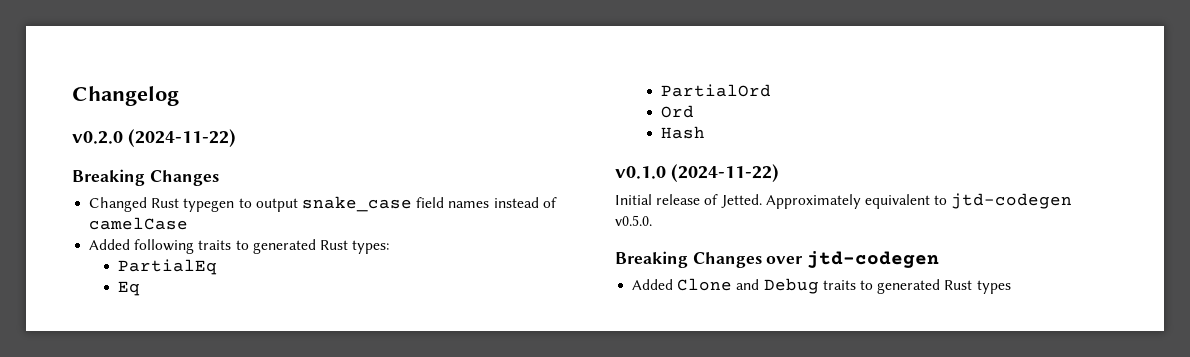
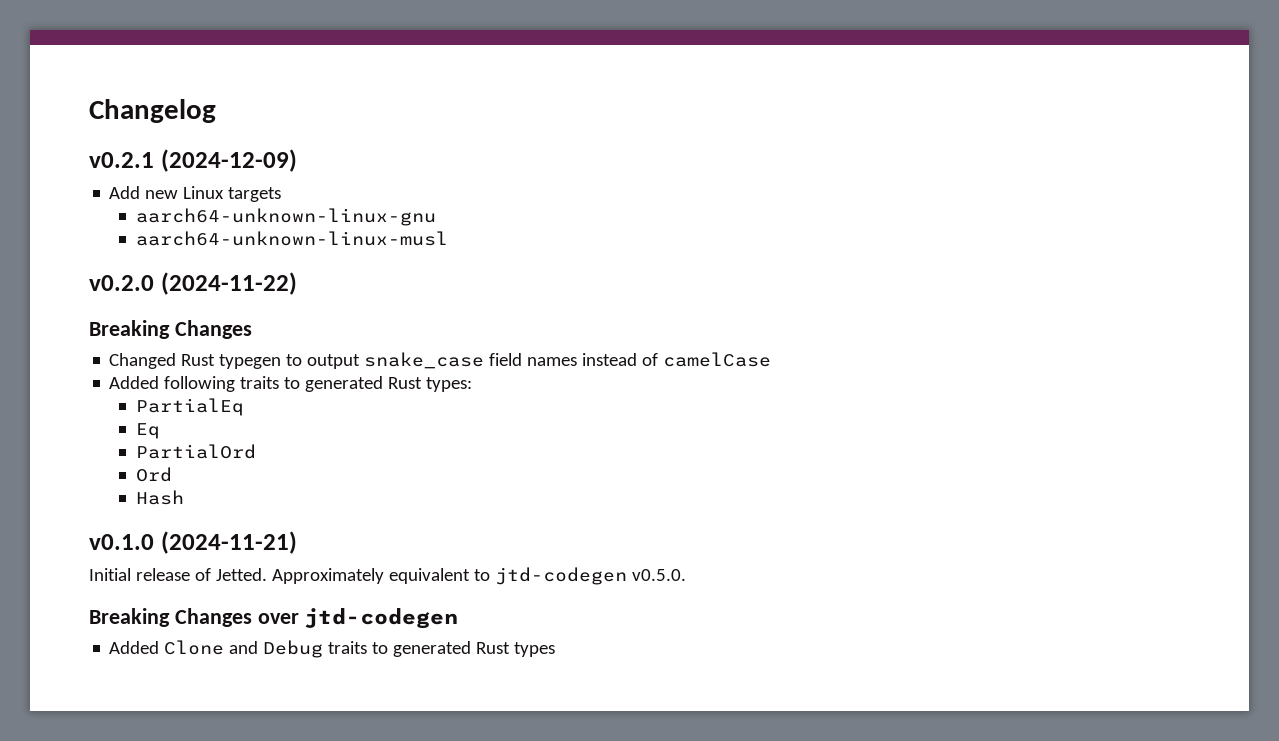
(179, 96) none -> [89,149,297,172] [109,186,282,202] [136,208,437,226] [136,231,449,246] // v0.2.1 (2024-12-09) // Add new Linux targets // aarch64-unknown-linux-gnu // aarch64-unknown-linux-musl
[671,164,780,182] (2024-11-22) -> [160,531,297,554] (2024-11-21)

